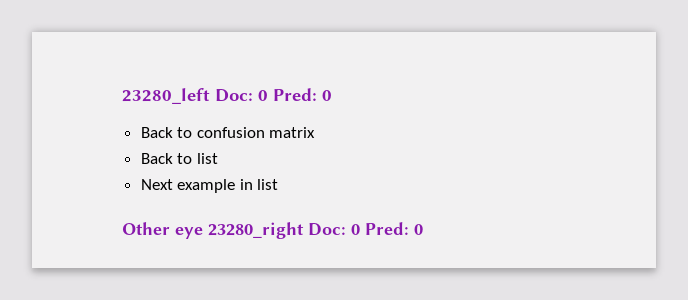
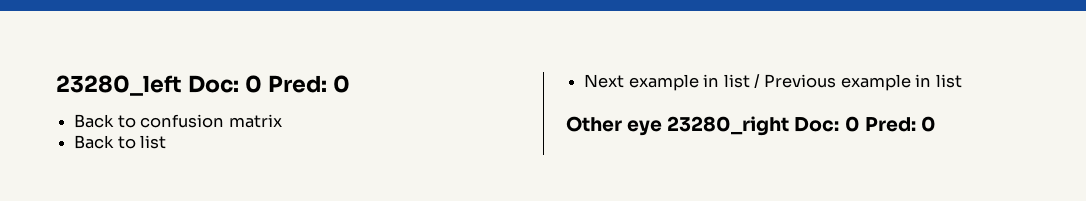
(279, 184) none -> [753,74,962,91] / Previous example in list

